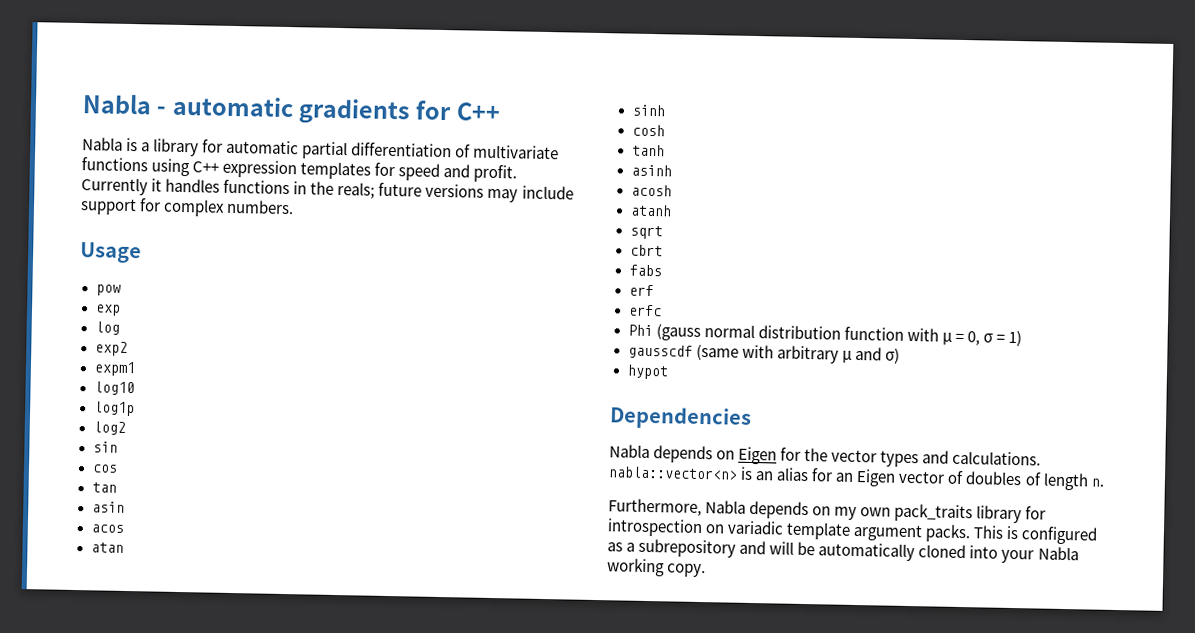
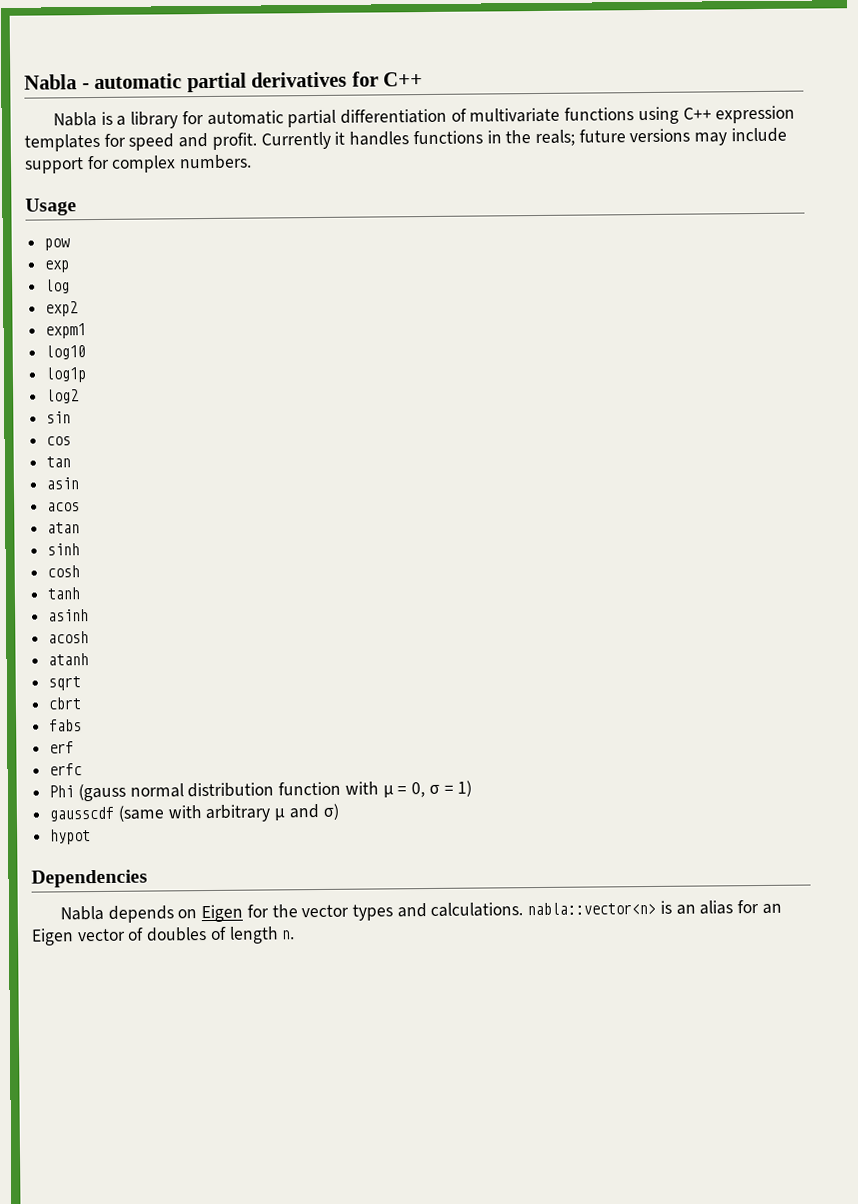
[298,98,412,126] gradients -> [186,71,348,93] partial derivatives
[608,498,1047,524] [607,518,1099,545] [607,538,1079,564] [607,558,707,578] // Furthermore, Nabla depends on my own pack_traits library for introspection on variadic template argument packs. This is configured as a subrepository and will be automatically cloned into your Nabla working copy. -> (296, 935) none

